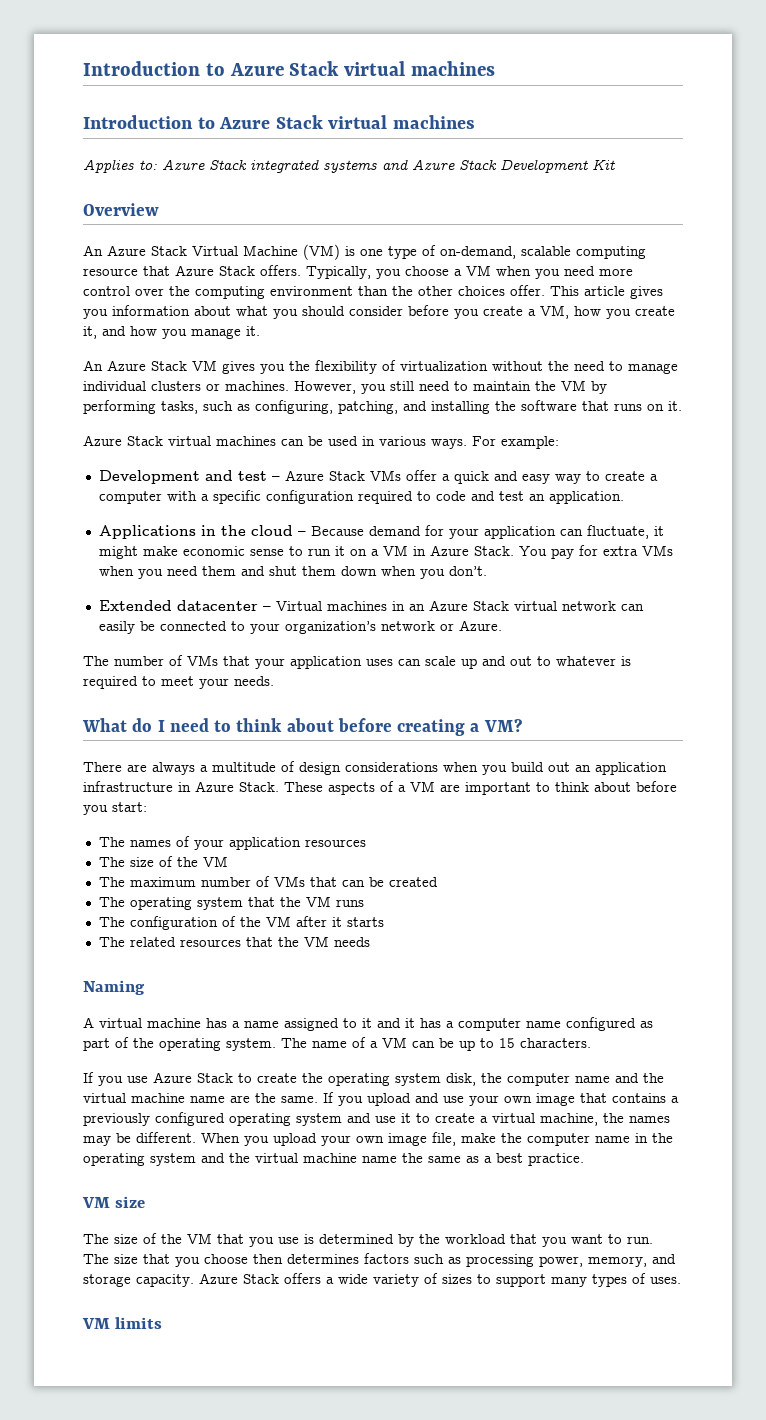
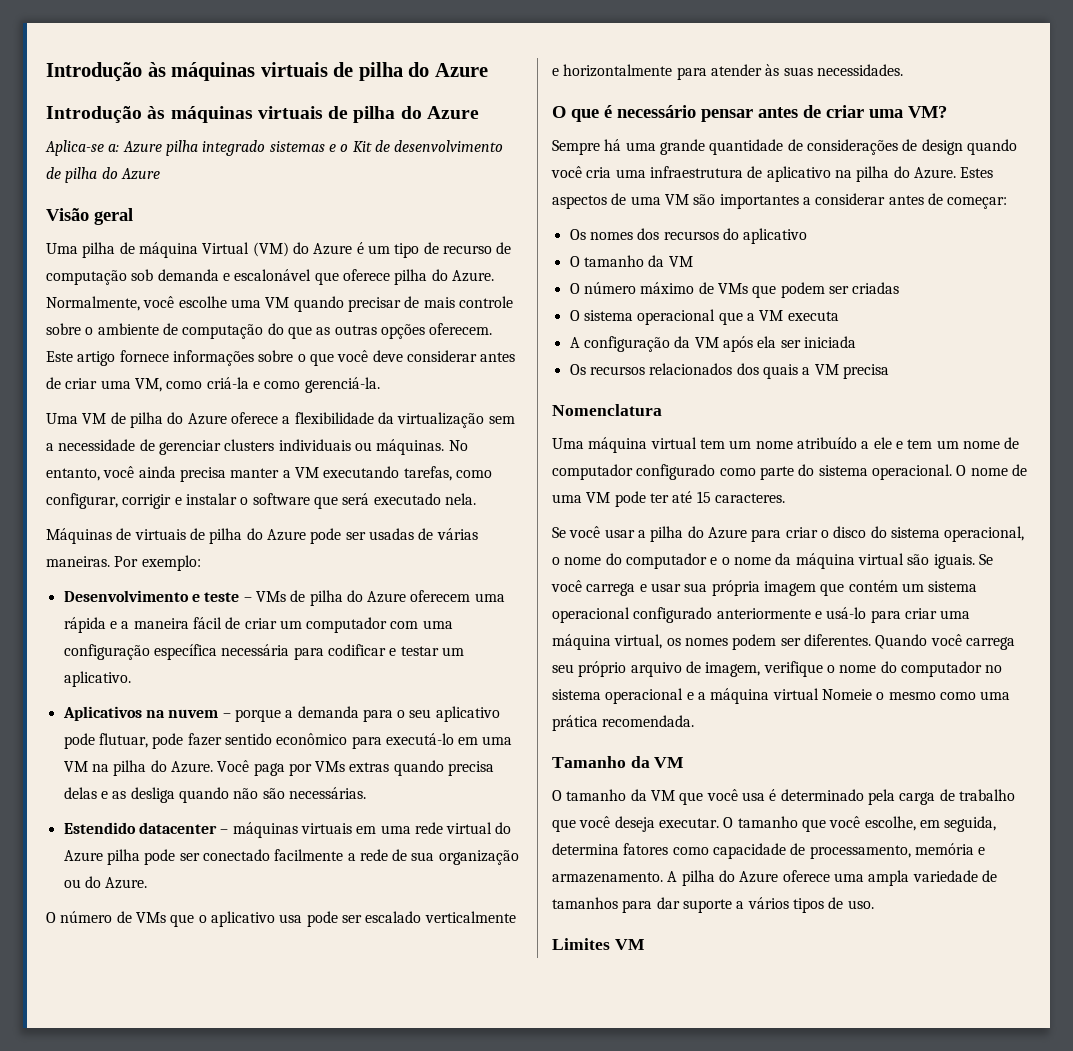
[83,61,496,76] [83,115,475,129] [83,159,615,173] [83,203,159,216] [83,244,646,260] [83,265,633,279] [83,285,663,299] [83,305,675,319] [83,326,260,339] [83,360,678,374] [83,380,607,394] [83,400,682,414] [83,435,559,449] [98,470,658,484] [98,490,624,504] [98,525,664,539] [98,545,673,559] [98,566,487,579] [98,600,644,611] [98,620,502,634] [83,655,631,669] [83,676,274,689] [82,718,522,736] [83,761,667,775] [83,781,677,795] [83,802,147,815] [98,836,366,850] [98,856,228,867] [98,876,438,887] [98,896,364,910] [98,916,384,930] [98,936,370,947] [83,980,145,995] [83,1017,653,1031] [83,1037,591,1051] [83,1072,664,1086] [83,1092,679,1106] [83,1112,670,1126] [83,1132,673,1146] [83,1153,584,1166] [82,1196,145,1208] [83,1233,653,1247] [83,1253,676,1267] [83,1273,681,1287] [82,1317,162,1329] Introduction to Azure Stack virtual machines // Introduction to Azure Stack virtual machines // Applies to: Azure Stack integrated systems and Azure Stack Development Kit // Overview // An Azure Stack Virtual Machine (VM) is one type of on-demand, scalable computing resource that Azure Stack offers. Typically, you choose a VM when you need more control over the computing environment than the other choices offer. This article gives you information about what you should consider before you create a VM, how you create it, and how you manage it. // An Azure Stack VM gives you the flexibility of virtualization without the need to manage individual clusters or machines. However, you still need to maintain the VM by performing tasks, such as configuring, patching, and installing the software that runs on it. // Azure Stack virtual machines can be used in various ways. For example: // Development and test – Azure Stack VMs offer a quick and easy way to create a computer with a specific configuration required to code and test an application. // Applications in the cloud – Because demand for your application can fluctuate, it might make economic sense to run it on a VM in Azure Stack. You pay for extra VMs when you need them and shut them down when you don’t. // Extended datacenter – Virtual machines in an Azure Stack virtual network can easily be connected to your organization’s network or Azure. // The number of VMs that your application uses can scale up and out to whatever is required to meet your needs. // What do I need to think about before creating a VM? // There are always a multitude of design considerations when you build out an application infrastructure in Azure Stack. These aspects of a VM are important to think about before you start: // The names of your application resources // The size of the VM // The maximum number of VMs that can be created // The operating system that the VM runs // The configuration of the VM after it starts // The related resources that the VM needs // Naming // A virtual machine has a name assigned to it and it has a computer name configured as part of the operating system. The name of a VM can be up to 15 characters. // If you use Azure Stack to create the operating system disk, the computer name and the virtual machine name are the same. If you upload and use your own image that contains a previously configured operating system and use it to create a virtual machine, the names may be different. When you upload your own image file, make the computer name in the operating system and the virtual machine name the same as a best practice. // VM size // The size of the VM that you use is determined by the workload that you want to run. The size that you choose then determines factors such as processing power, memory, and storage capacity. Azure Stack offers a wide variety of sizes to support many types of uses. // VM limits -> [46,62,488,82] [46,106,479,123] [45,140,504,156] [46,167,160,183] [46,208,133,225] [46,242,512,258] [46,269,494,285] [46,296,513,312] [46,323,493,339] [46,350,516,366] [46,377,380,393] [46,412,515,428] [46,439,468,455] [46,466,492,482] [46,493,476,509] [46,528,478,544] [46,555,201,571] [63,590,505,606] [63,617,453,633] [63,644,464,660] [63,671,131,687] [62,706,500,722] [63,733,513,749] [63,760,495,776] [63,787,366,803] [63,822,512,838] [63,849,519,865] [63,876,148,889] [46,911,516,927] [552,64,903,80] [552,105,947,122] [552,139,1017,155] [551,166,994,182] [552,193,1008,209] [569,228,808,244] [569,255,693,267] [569,282,900,298] [569,309,839,325] [569,336,856,352] [569,363,889,379] [552,404,662,416] [552,437,1020,453] [552,464,1027,480] [552,491,785,507] [552,526,1025,542] [552,553,993,569] [551,580,978,596] [552,607,971,623] [552,634,1015,650] [552,661,1003,677] [552,688,1011,704] [552,715,695,731] [552,756,685,768] [552,789,1015,805] [552,816,997,832] [552,843,986,859] [552,870,997,886] [552,897,874,913] [552,938,645,950] Introdução às máquinas virtuais de pilha do Azure // Introdução às máquinas virtuais de pilha do Azure // Aplica-se a: Azure pilha integrado sistemas e o Kit de desenvolvimento de pilha do Azure // Visão geral // Uma pilha de máquina Virtual (VM) do Azure é um tipo de recurso de computação sob demanda e escalonável que oferece pilha do Azure. Normalmente, você escolhe uma VM quando precisar de mais controle sobre o ambiente de computação do que as outras opções oferecem. Este artigo fornece informações sobre o que você deve considerar antes de criar uma VM, como criá-la e como gerenciá-la. // Uma VM de pilha do Azure oferece a flexibilidade da virtualização sem a necessidade de gerenciar clusters individuais ou máquinas. No entanto, você ainda precisa manter a VM executando tarefas, como configurar, corrigir e instalar o software que será executado nela. // Máquinas de virtuais de pilha do Azure pode ser usadas de várias maneiras. Por exemplo: // Desenvolvimento e teste – VMs de pilha do Azure oferecem uma rápida e a maneira fácil de criar um computador com uma configuração específica necessária para codificar e testar um aplicativo. // Aplicativos na nuvem – porque a demanda para o seu aplicativo pode flutuar, pode fazer sentido econômico para executá-lo em uma VM na pilha do Azure. Você paga por VMs extras quando precisa delas e as desliga quando não são necessárias. // Estendido datacenter – máquinas virtuais em uma rede virtual do Azure pilha pode ser conectado facilmente a rede de sua organização ou do Azure. // O número de VMs que o aplicativo usa pode ser escalado verticalmente e horizontalmente para atender às suas necessidades. // O que é necessário pensar antes de criar uma VM? // Sempre há uma grande quantidade de considerações de design quando você cria uma infraestrutura de aplicativo na pilha do Azure. Estes aspectos de uma VM são importantes a considerar antes de começar: // Os nomes dos recursos do aplicativo // O tamanho da VM // O número máximo de VMs que podem ser criadas // O sistema operacional que a VM executa // A configuração da VM após ela ser iniciada // Os recursos relacionados dos quais a VM precisa // Nomenclatura // Uma máquina virtual tem um nome atribuído a ele e tem um nome de computador configurado como parte do sistema operacional. O nome de uma VM pode ter até 15 caracteres. // Se você usar a pilha do Azure para criar o disco do sistema operacional, o nome do computador e o nome da máquina virtual são iguais. Se você carrega e usar sua própria imagem que contém um sistema operacional configurado anteriormente e usá-lo para criar uma máquina virtual, os nomes podem ser diferentes. Quando você carrega seu próprio arquivo de imagem, verifique o nome do computador no sistema operacional e a máquina virtual Nomeie o mesmo como uma prática recomendada. // Tamanho da VM // O tamanho da VM que você usa é determinado pela carga de trabalho que você deseja executar. O tamanho que você escolhe, em seguida, determina fatores como capacidade de processamento, memória e armazenamento. A pilha do Azure oferece uma ampla variedade de tamanhos para dar suporte a vários tipos de uso. // Limites VM

